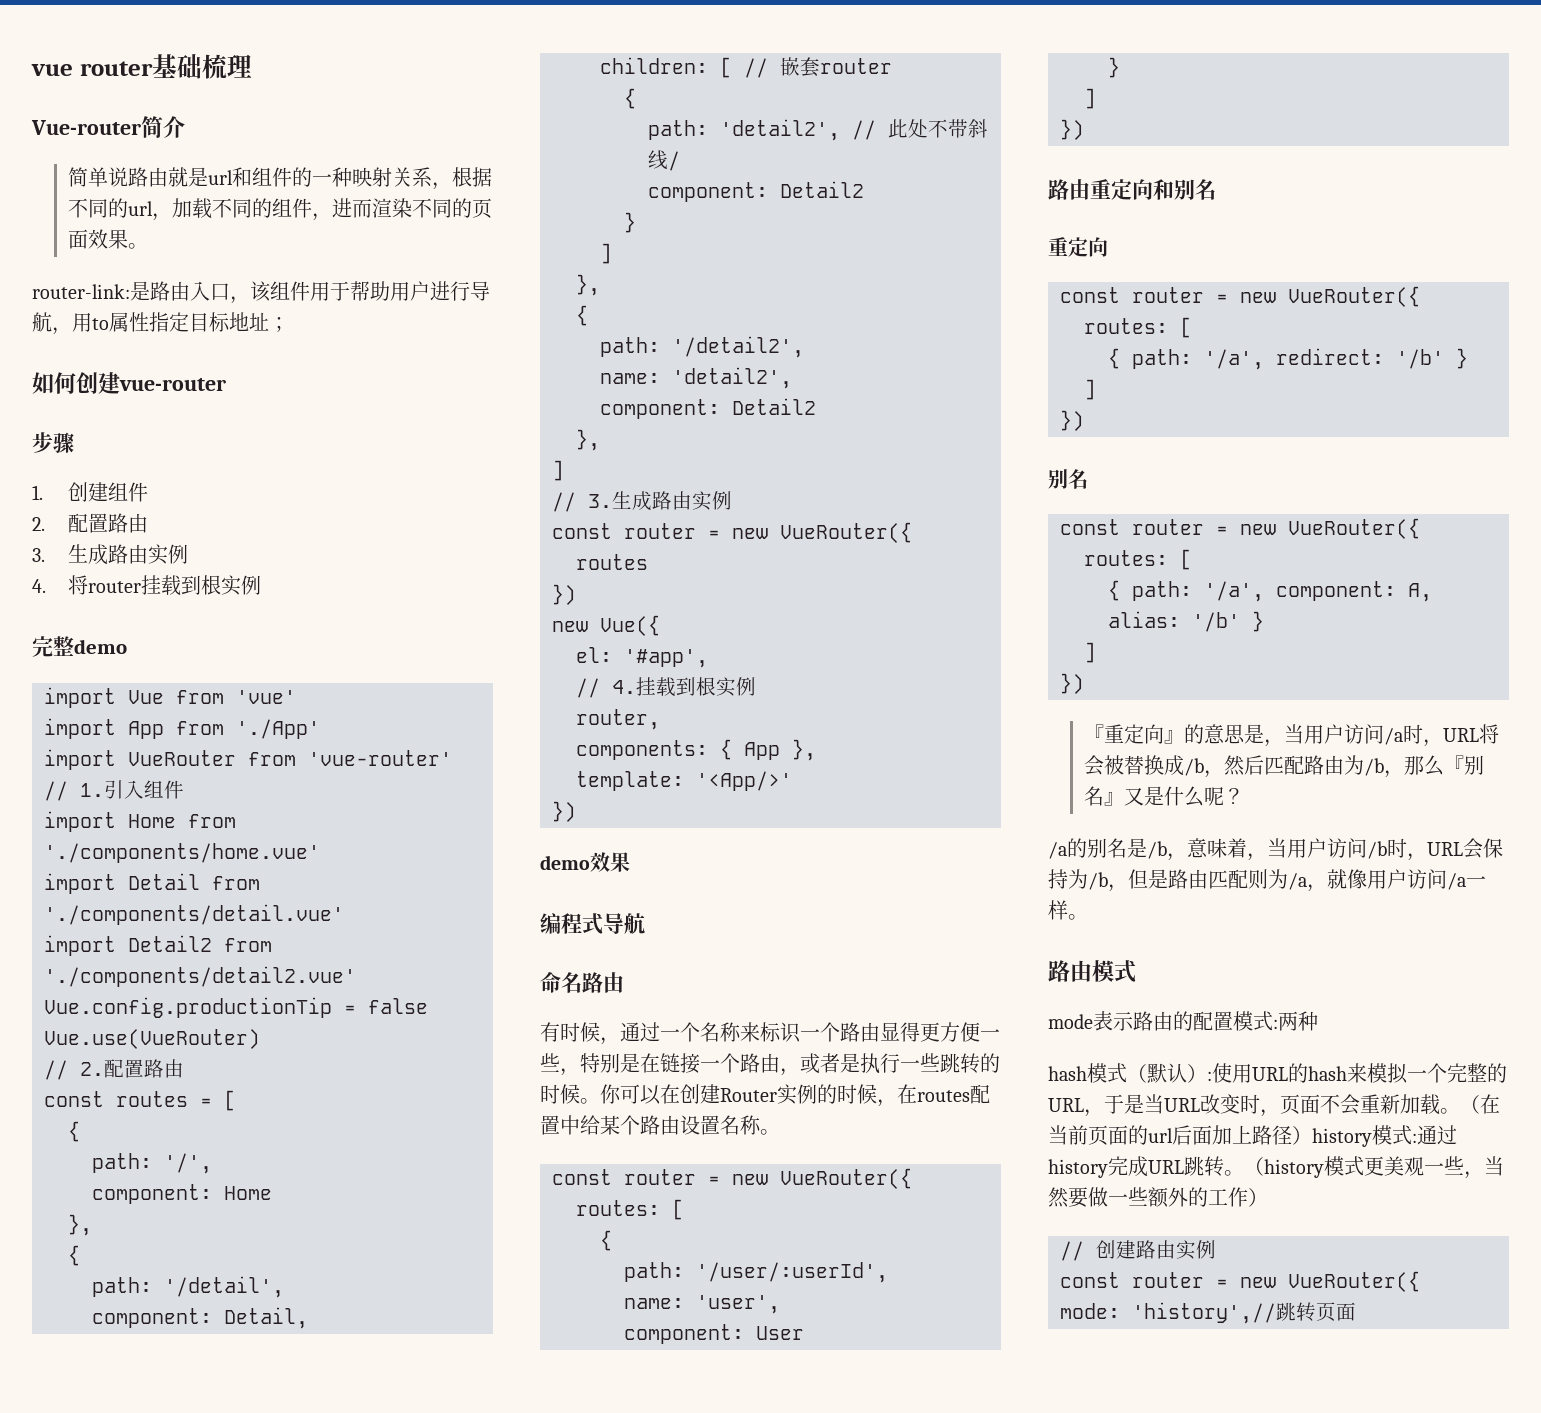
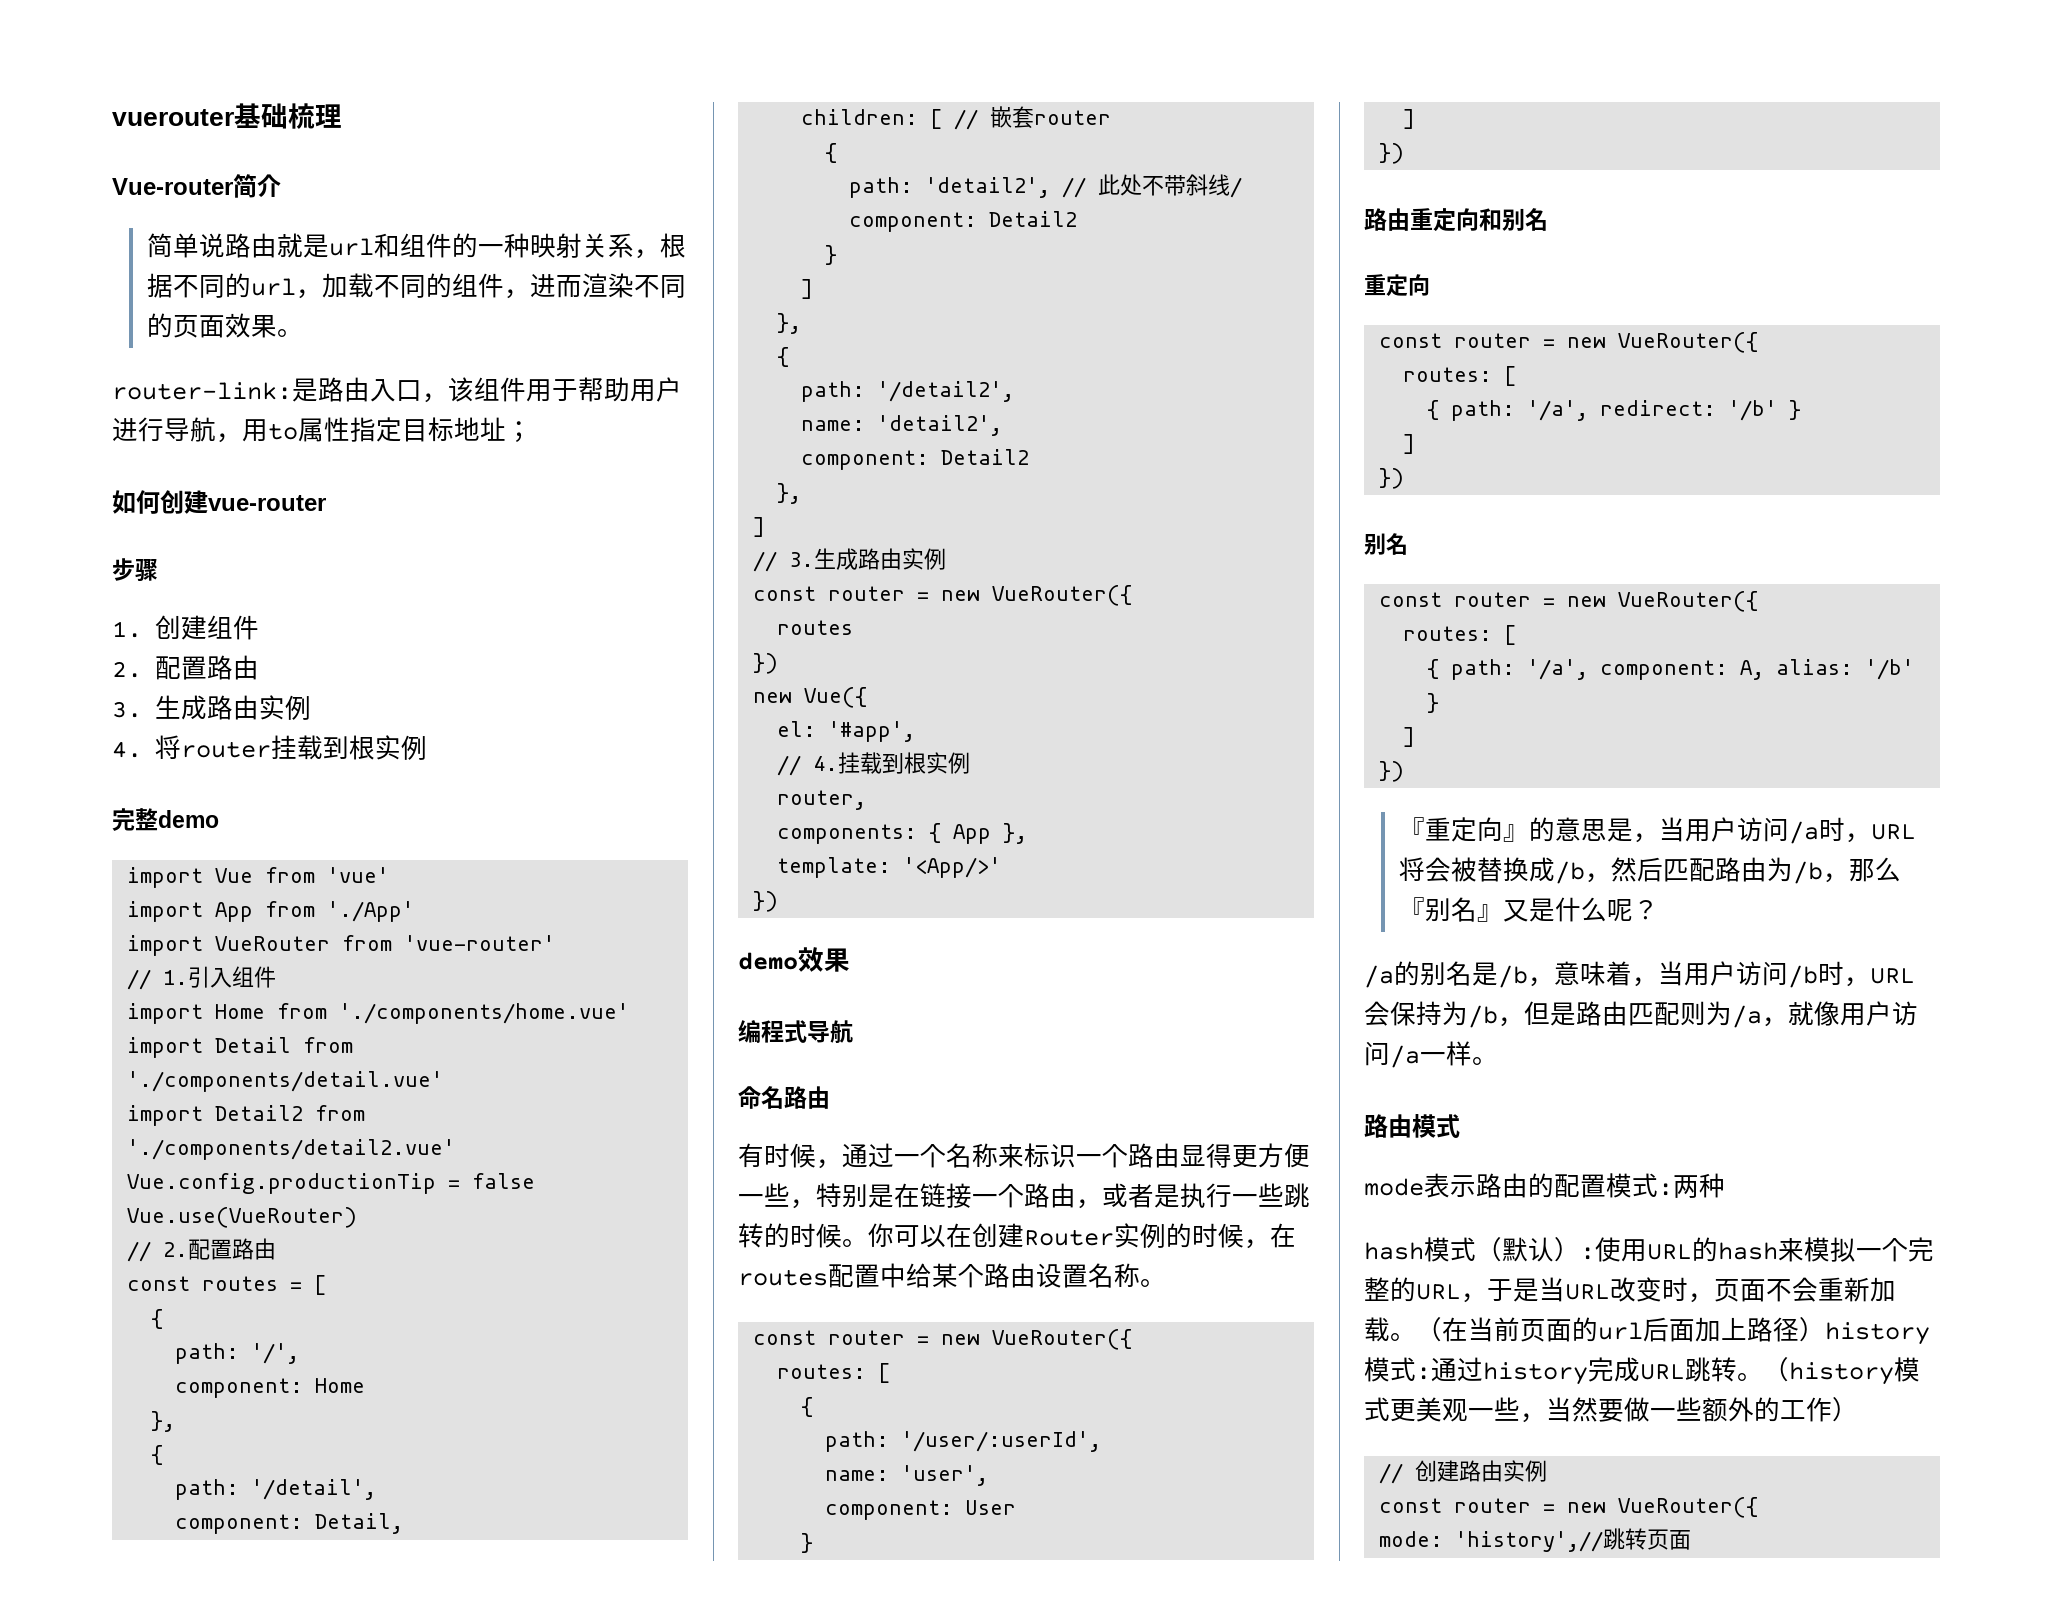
[31,61,153,76] vue router -> [112,109,234,126] vuerouter

